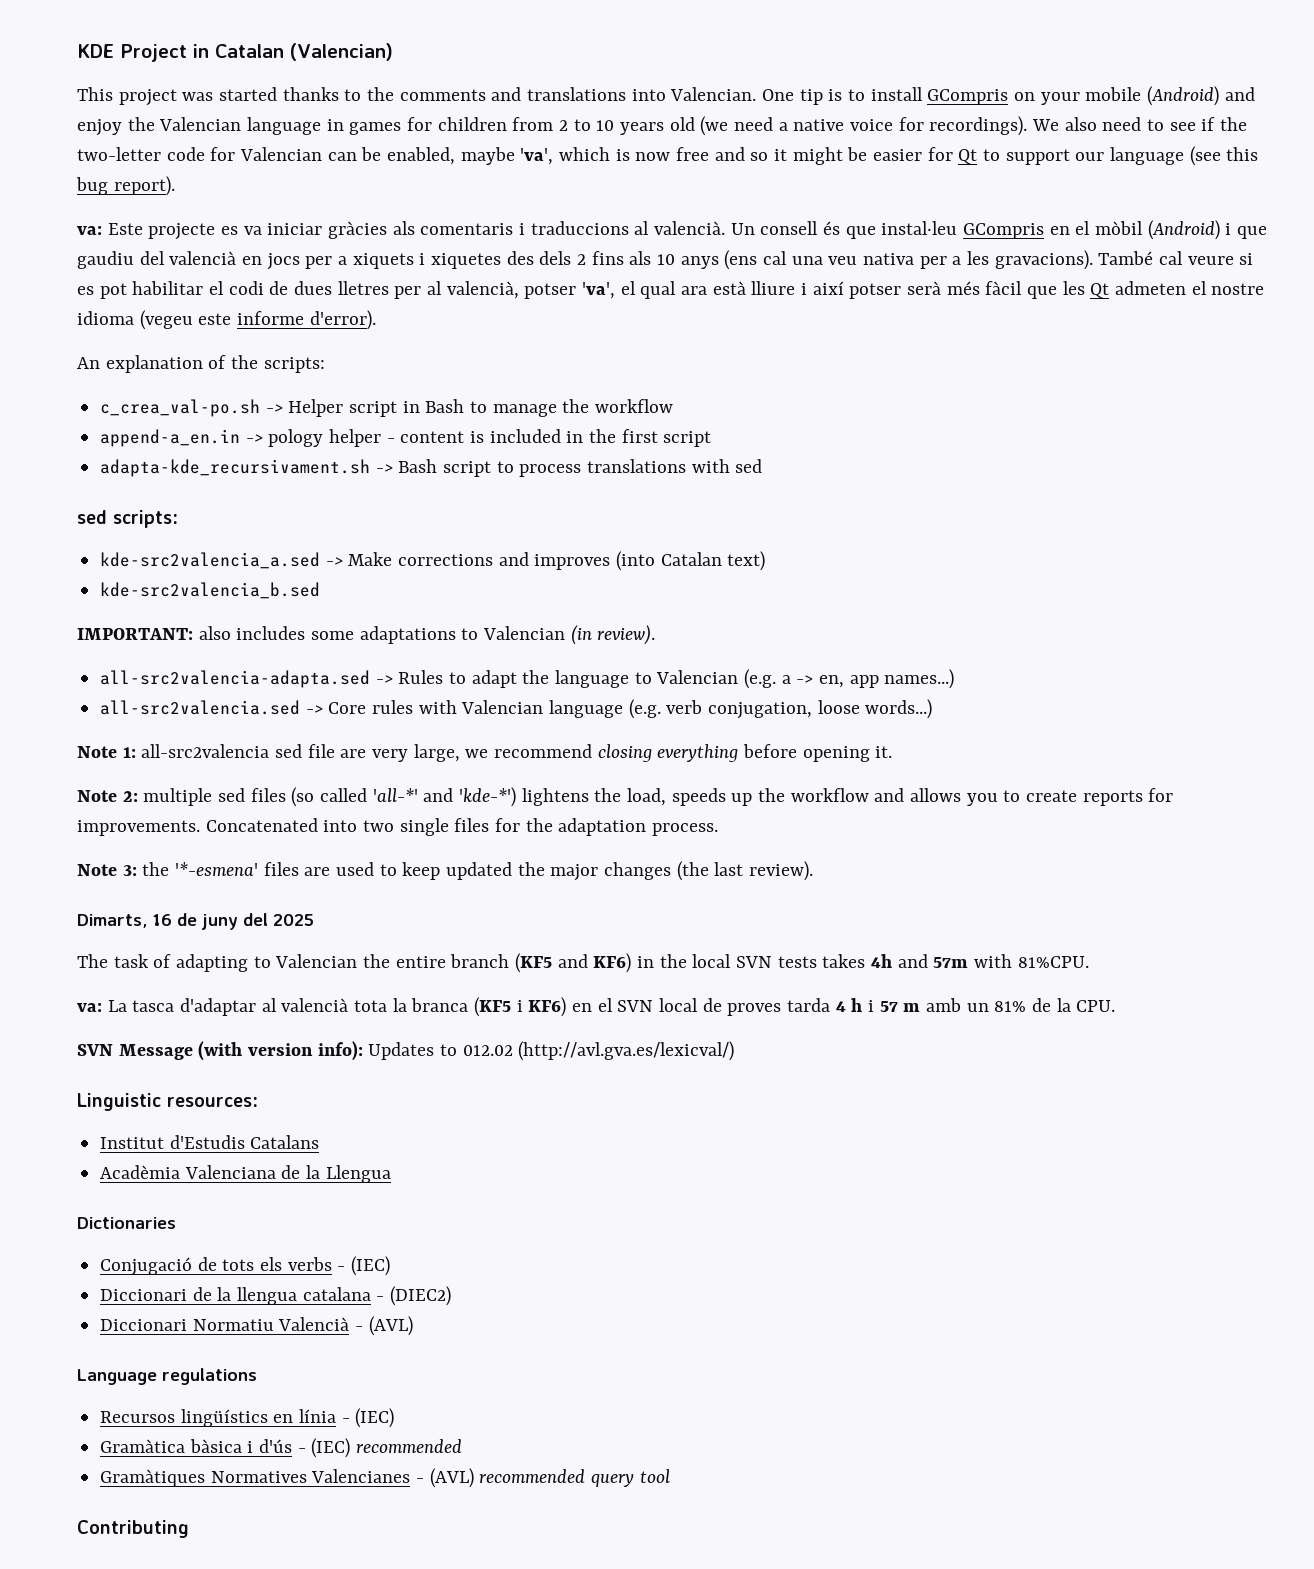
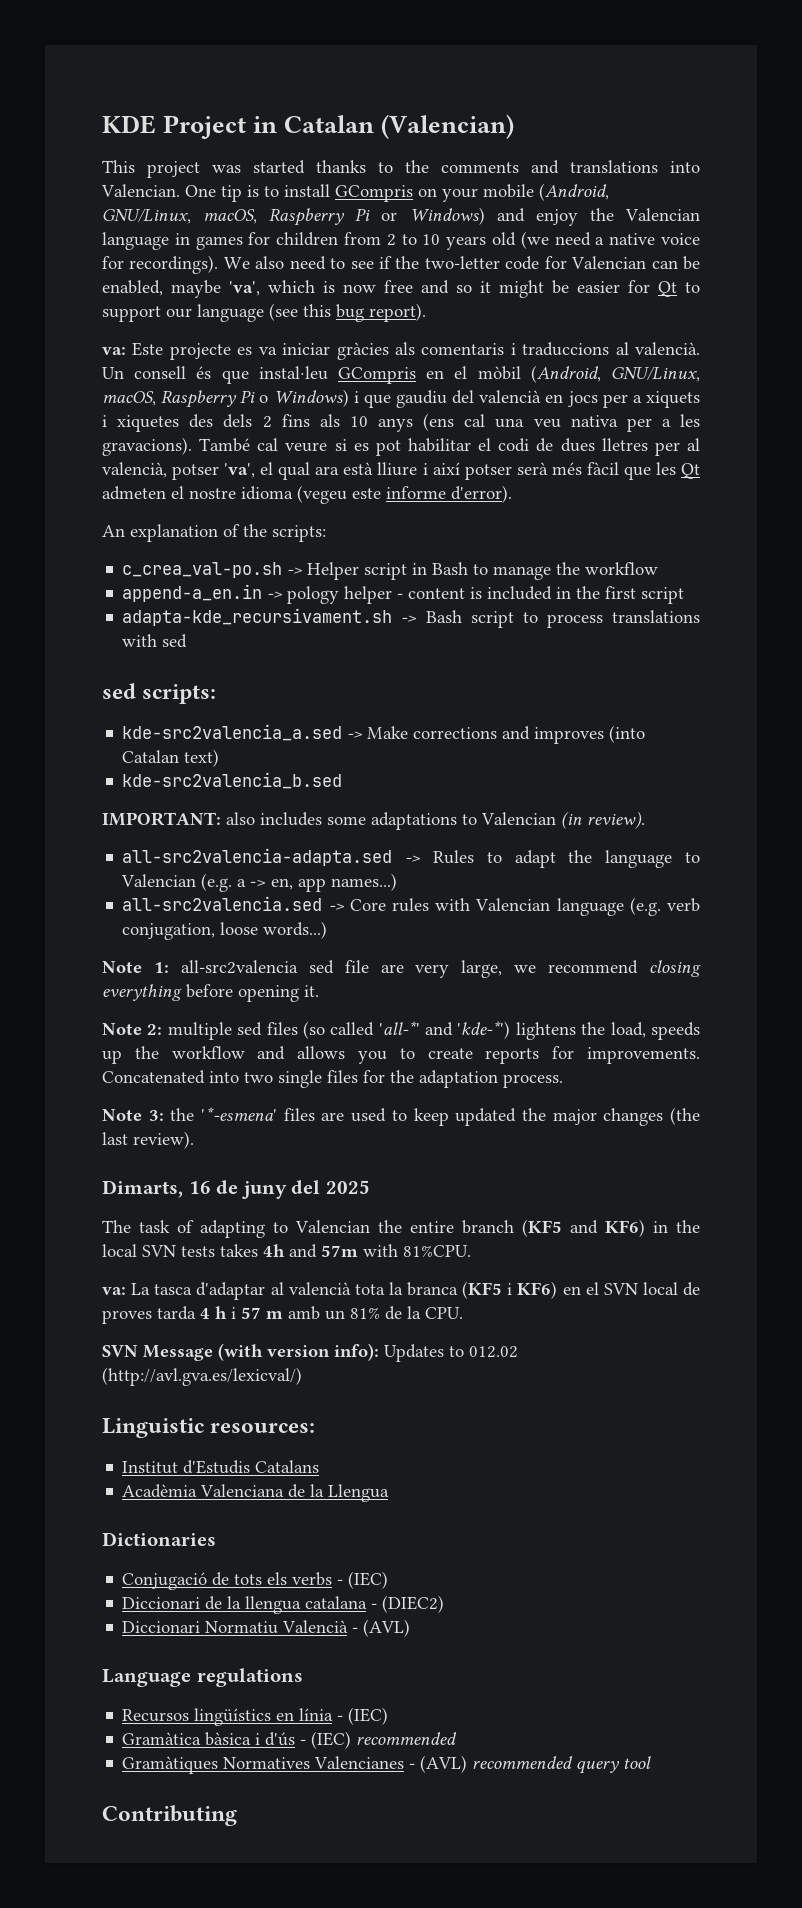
[1147,86,1220,106] (Android) -> [539,183,609,201] [102,207,485,226] (Android, GNU/Linux, macOS, Raspberry Pi or Windows)
[1147,220,1220,240] (Android) -> [530,365,700,383] [102,389,349,408] (Android, GNU/Linux, macOS, Raspberry Pi o Windows)

